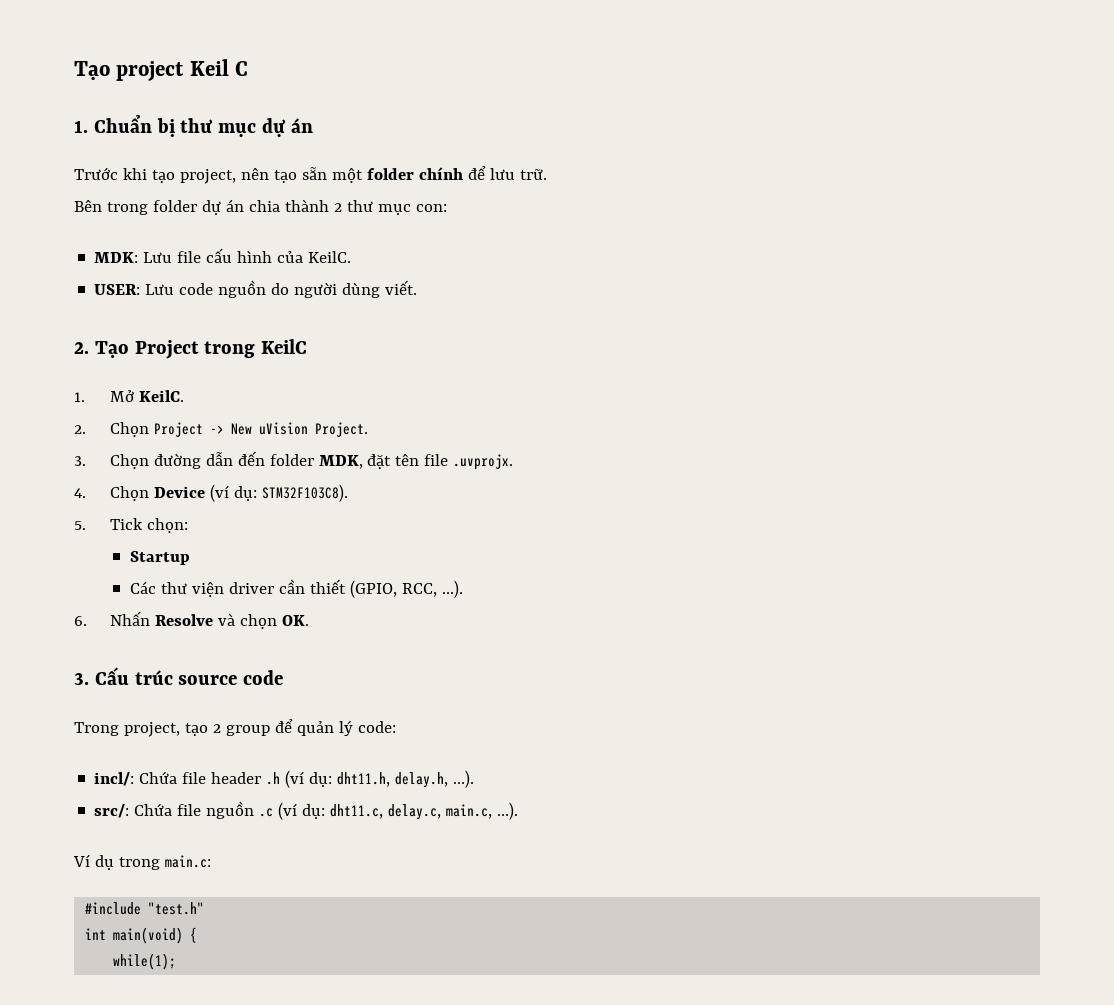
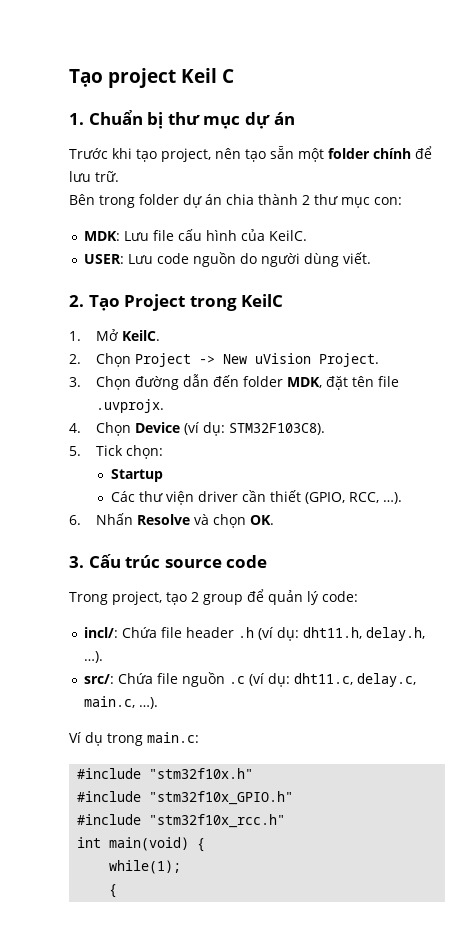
[148,902,205,915] "test.h" -> [149,768,254,779] [77,791,294,805] [77,814,286,828] "stm32f10x.h" // #include "stm32f10x_GPIO.h" // #include "stm32f10x_rcc.h"
(177, 961) none -> [109,884,118,898] // {

